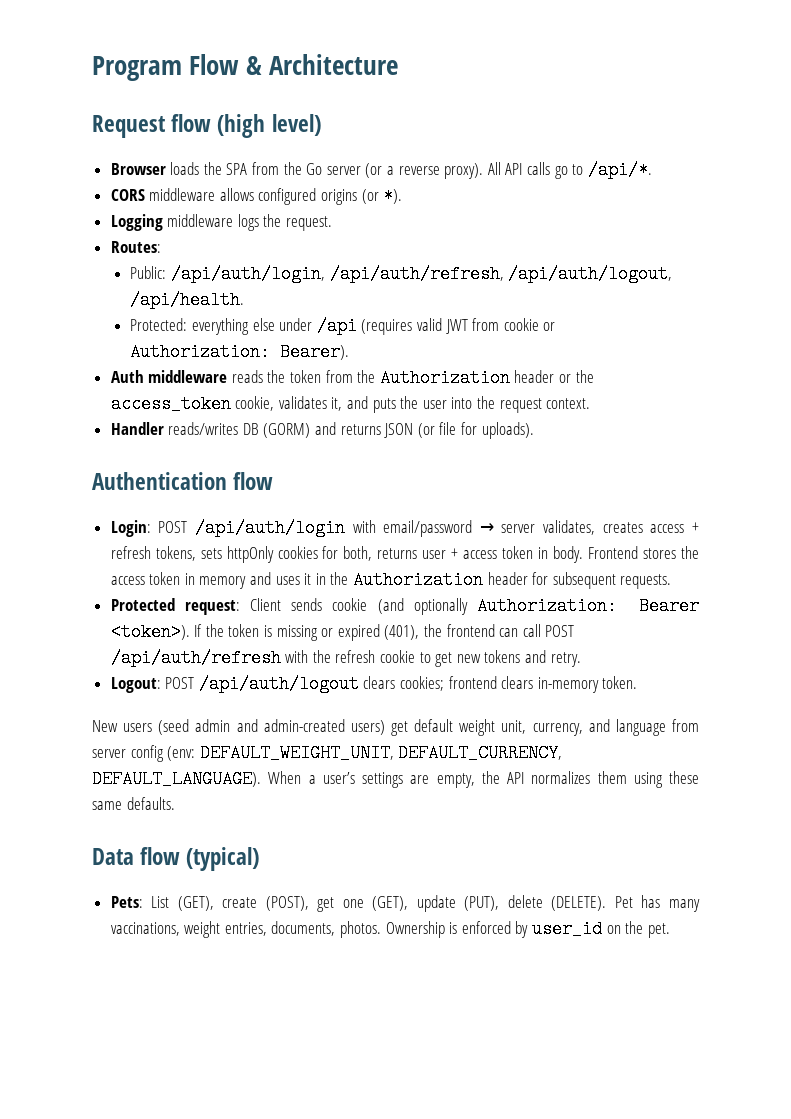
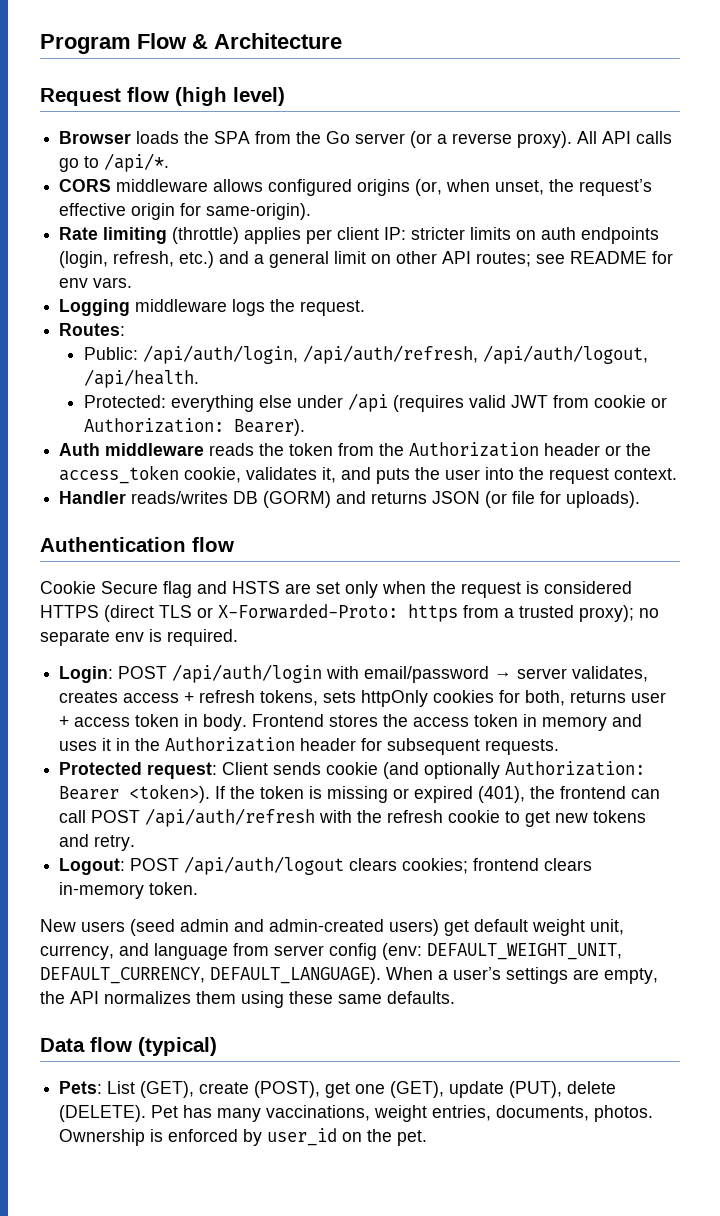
[361,187,403,205] (or *). -> [415,179,653,196] [59,203,312,220] [59,227,660,244] [59,251,674,268] [59,277,133,288] (or, when unset, the request’s effective origin for same-origin). // Rate limiting (throttle) applies per client IP: stricter limits on auth endpoints (login, refresh, etc.) and a general limit on other API routes; see README for env vars.
(274, 481) none -> [40,581,632,598] [40,604,659,622] [40,629,238,646] // Cookie Secure flag and HSTS are set only when the request is considered HTTPS (direct TLS or X-Forwarded-Proto: https from a trusted proxy); no separate env is required.

